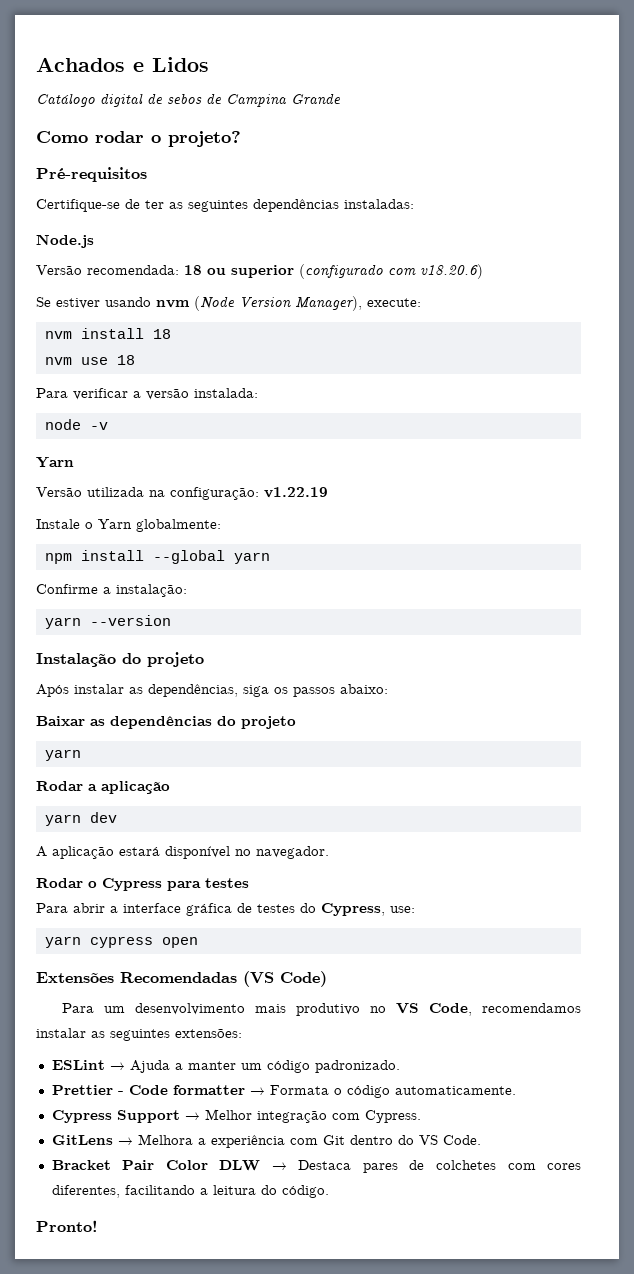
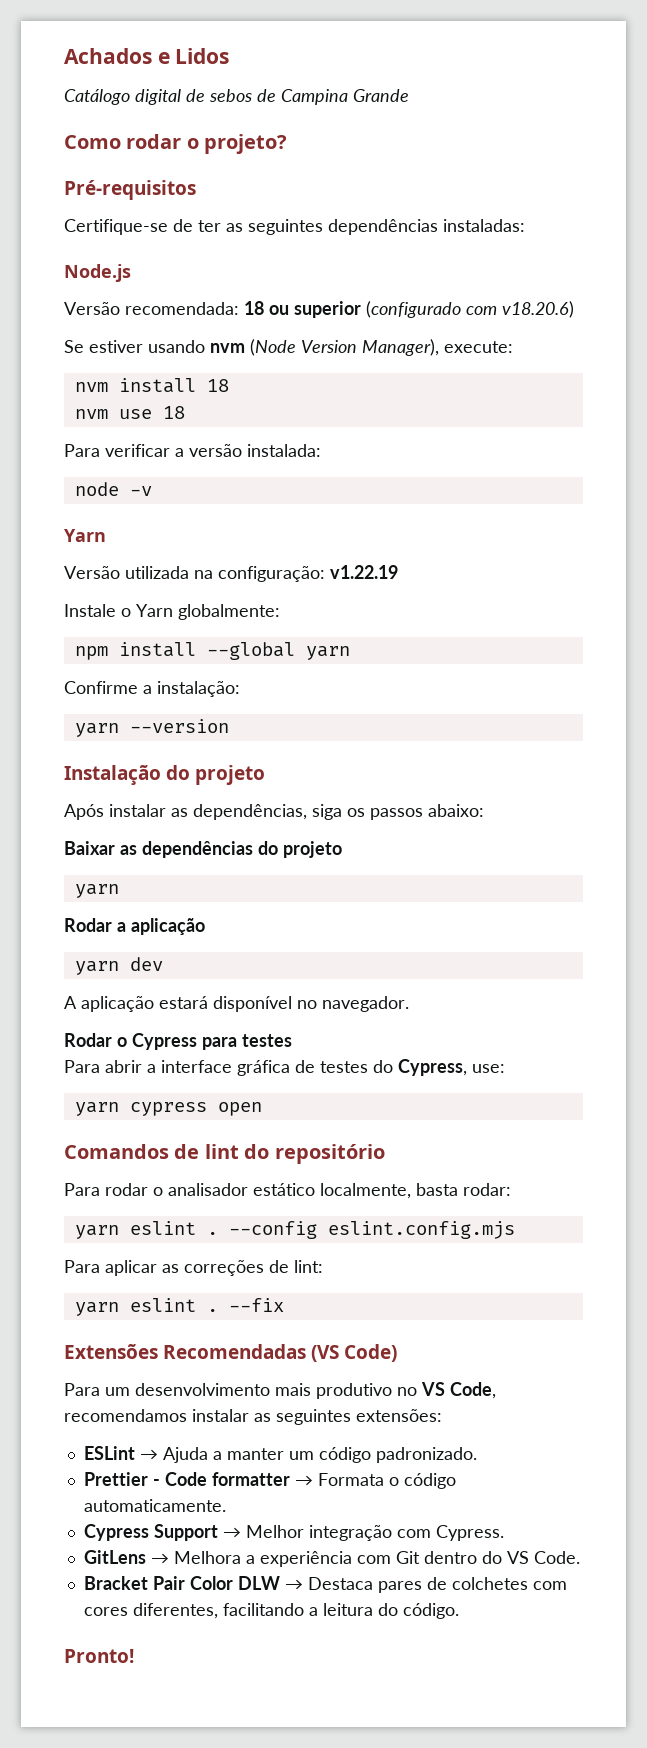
(198, 942) none -> [64,1144,385,1164] [64,1183,511,1199] [74,1221,515,1239] [64,1260,323,1276] [74,1298,284,1316] // Comandos de lint do repositório // Para rodar o analisador estático localmente, basta rodar: // yarn eslint . --config eslint.config.mjs // Para aplicar as correções de lint: // yarn eslint . --fix

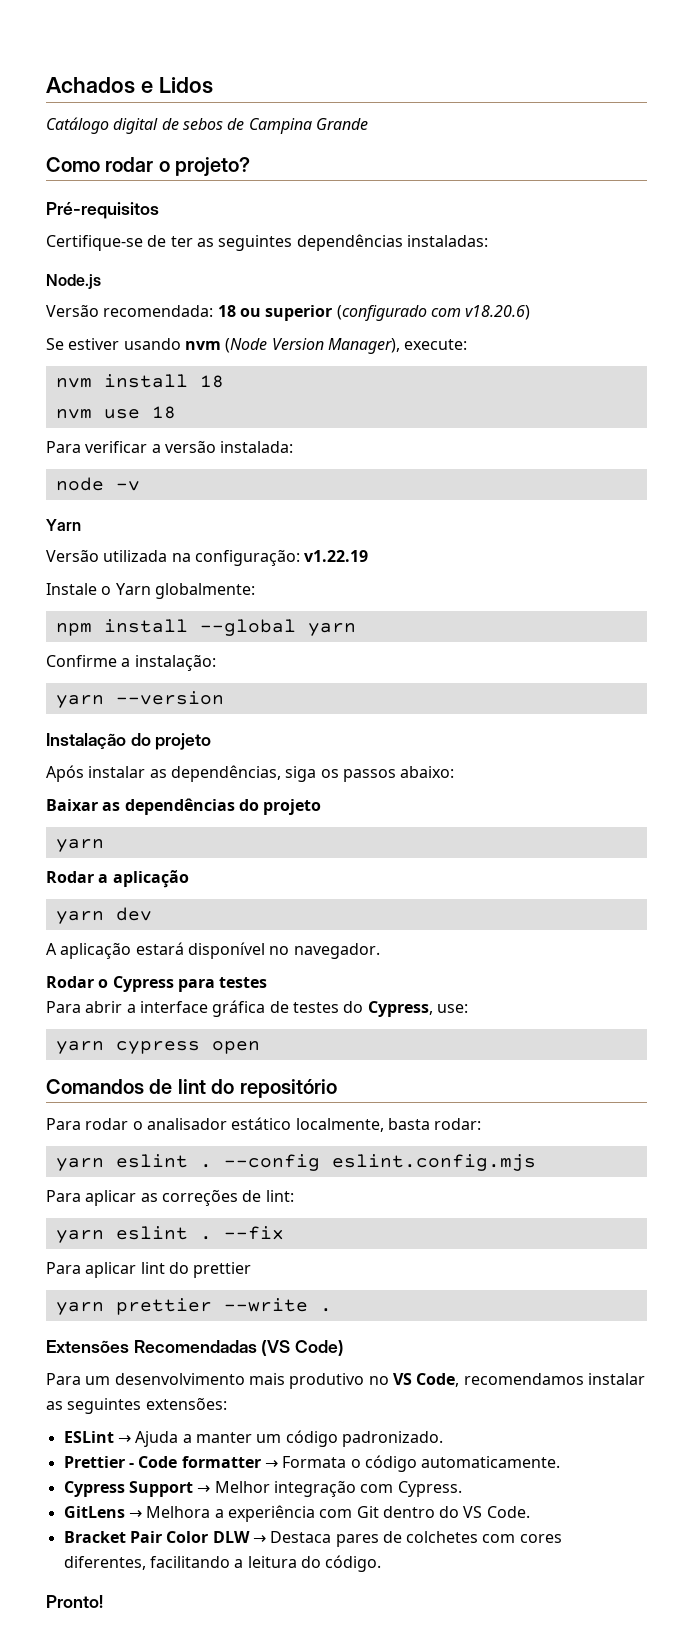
(284, 1305) none -> [46,1262,252,1278] [55,1298,332,1315] // Para aplicar lint do prettier // yarn prettier --write .

